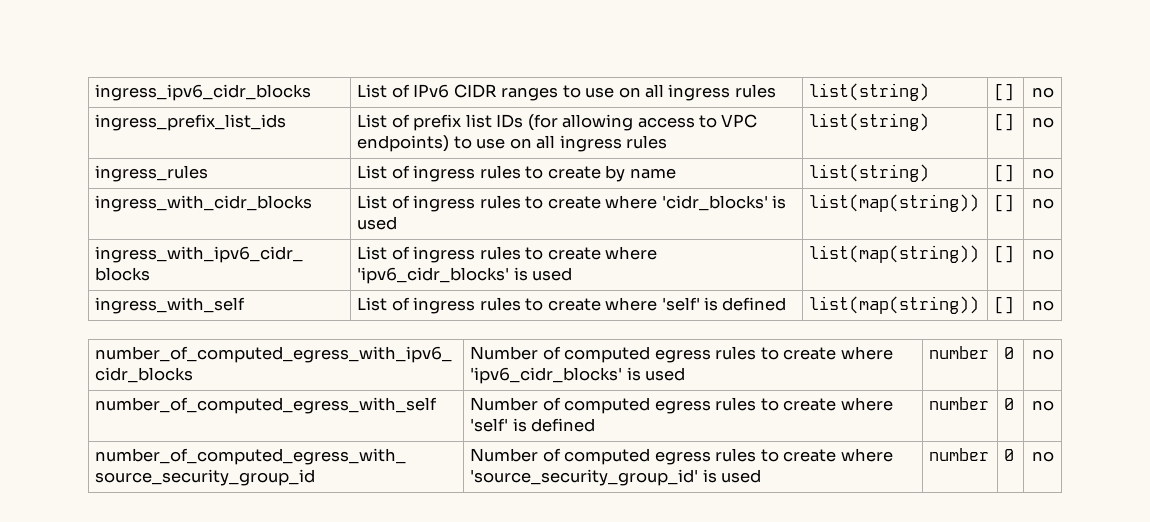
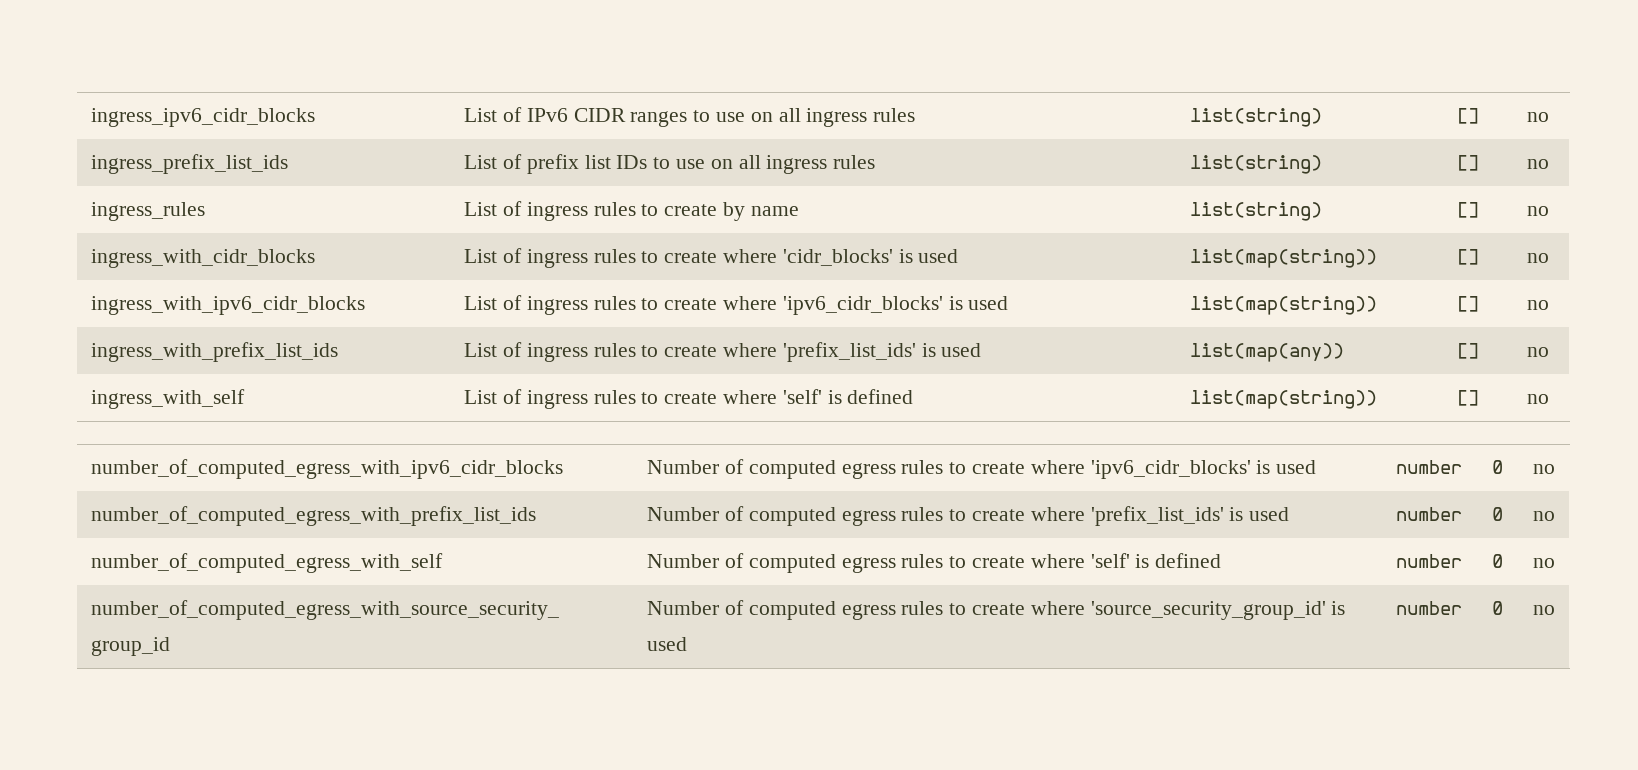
[527,114,758,131] [357,135,450,152] (for allowing access to VPC endpoints) -> (648, 162) none
(1054, 254) none -> [91,342,339,362] [464,342,982,362] [1190,343,1345,362] [1457,343,1480,359] [1527,347,1549,357] // ingress_with_prefix_list_ids | List of ingress rules to create where 'prefix_list_ids' is used | list(map(any)) | [] | no
(1054, 354) none -> [91,506,537,526] [647,506,1290,526] [1396,507,1463,521] [1492,507,1504,521] [1533,511,1555,521] // number_of_computed_egress_with_prefix_list_ids | Number of computed egress rules to create where 'prefix_list_ids' is used | number | 0 | no

